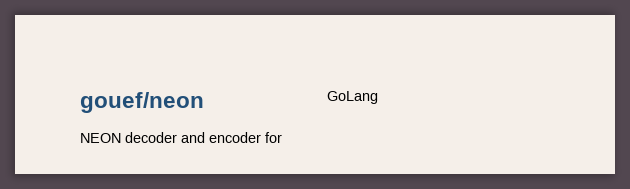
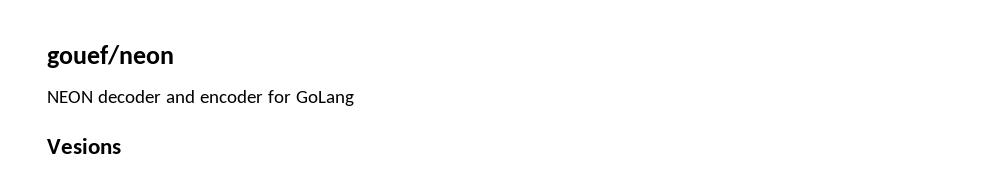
(378, 97) none -> [47,138,121,154] // Vesions

